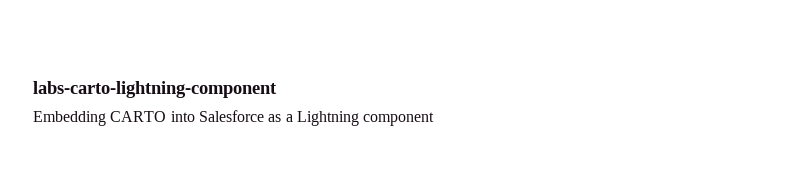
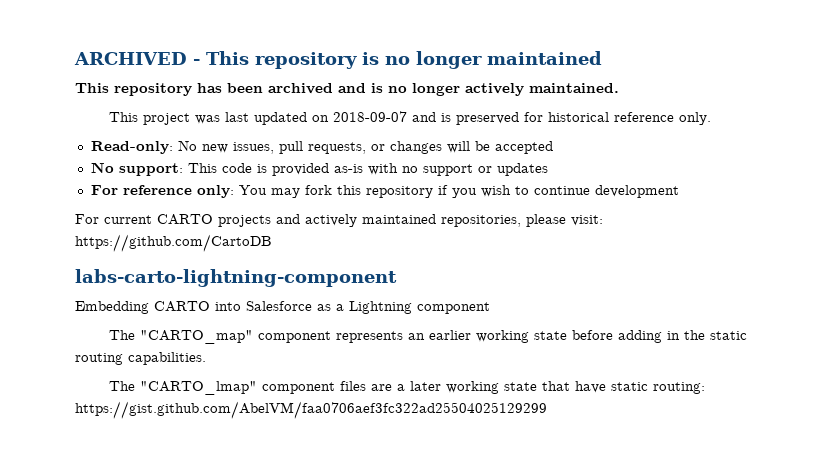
(33, 89) none -> [74,51,602,69] [75,83,619,96] [108,111,711,125] [90,140,553,154] [90,162,548,176] [90,185,679,198] [75,214,603,227] [75,234,272,252] ARCHIVED - This repository is no longer maintained // This repository has been archived and is no longer actively maintained. // This project was last updated on 2018-09-07 and is preserved for historical reference only. // Read-only: No new issues, pull requests, or changes will be accepted // No support: This code is provided as-is with no support or updates // For reference only: You may fork this repository if you wish to continue development // For current CARTO projects and actively maintained repositories, please visit: https://github.com/CartoDB //
(435, 119) none -> [108,330,747,344] [75,352,206,365] [108,381,705,395] [75,401,547,419] // The "CARTO_map" component represents an earlier working state before adding in the static routing capabilities. // The "CARTO_lmap" component files are a later working state that have static routing: https://gist.github.com/AbelVM/faa0706aef3fc322ad25504025129299

